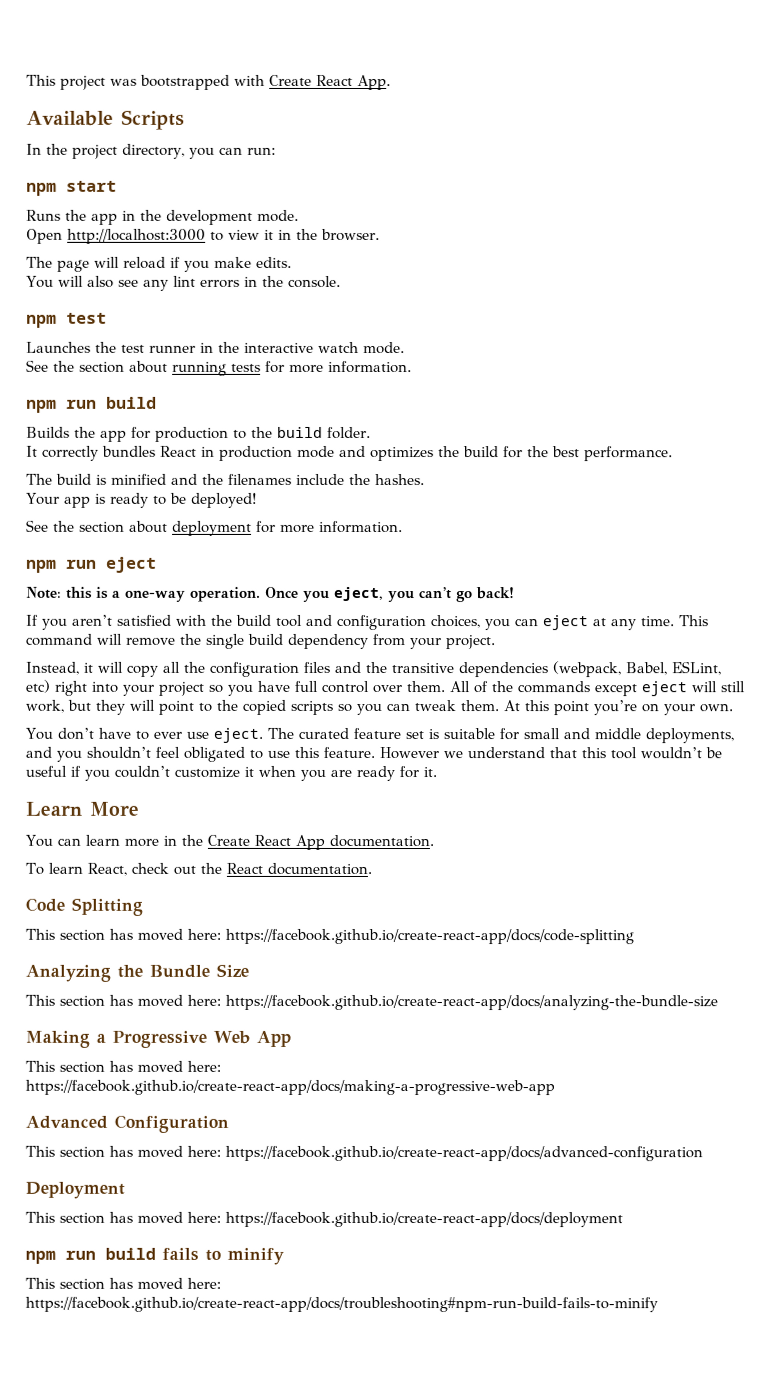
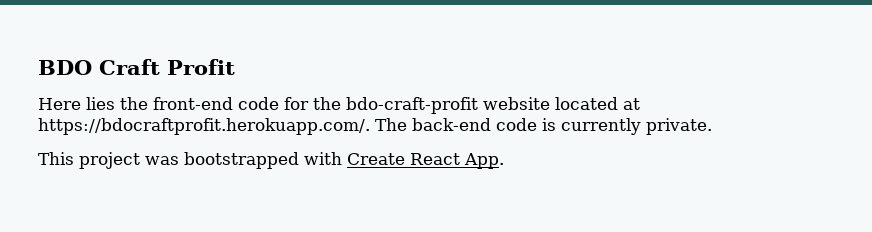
(26, 80) none -> [38,59,235,75] [38,97,640,114] [38,118,712,135] BDO Craft Profit // Here lies the front-end code for the bdo-craft-profit website located at https://bdocraftprofit.herokuapp.com/. The back-end code is currently private. //
[26,109,185,130] [26,143,276,159] [26,180,117,196] [26,209,299,225] [26,228,380,244] [26,256,292,272] [26,275,341,291] [26,312,107,328] [26,341,405,355] [26,359,412,376] [26,396,157,413] [26,426,371,442] [26,445,673,462] [26,473,425,486] [26,492,257,508] [26,519,403,536] [26,556,157,573] [26,586,515,603] [26,614,709,631] [26,633,496,650] [26,661,722,678] [26,679,746,697] [25,699,733,716] [25,727,734,744] [25,746,722,762] [25,765,437,782] [25,801,139,816] [25,834,434,850] [25,862,372,876] [25,897,143,916] [25,928,634,945] [25,963,249,982] [25,994,718,1011] [25,1030,291,1048] [25,1060,221,1073] [25,1079,555,1096] [25,1114,229,1133] [25,1145,703,1162] [25,1181,125,1199] [25,1211,623,1228] [25,1247,284,1265] [25,1277,221,1290] [25,1296,658,1313] // Available Scripts // In the project directory, you can run: // npm start // Runs the app in the development mode. // Open http://localhost:3000 to view it in the browser. // The page will reload if you make edits. // You will also see any lint errors in the console. // npm test // Launches the test runner in the interactive watch mode. // See the section about running tests for more information. // npm run build // Builds the app for production to the build folder. // It correctly bundles React in production mode and optimizes the build for the best performance. // The build is minified and the filenames include the hashes. // Your app is ready to be deployed! // See the section about deployment for more information. // npm run eject // Note: this is a one-way operation. Once you eject, you can’t go back! // If you aren’t satisfied with the build tool and configuration choices, you can eject at any time. This command will remove the single build dependency from your project. // Instead, it will copy all the configuration files and the transitive dependencies (webpack, Babel, ESLint, etc) right into your project so you have full control over them. All of the commands except eject will still work, but they will point to the copied scripts so you can tweak them. At this point you’re on your own. // You don’t have to ever use eject. The curated feature set is suitable for small and middle deployments, and you shouldn’t feel obligated to use this feature. However we understand that this tool wouldn’t be useful if you couldn’t customize it when you are ready for it. // Learn More // You can learn more in the Create React App documentation. // To learn React, check out the React documentation. // Code Splitting // This section has moved here: https://facebook.github.io/create-react-app/docs/code-splitting // Analyzing the Bundle Size // This section has moved here: https://facebook.github.io/create-react-app/docs/analyzing-the-bundle-size // Making a Progressive Web App // This section has moved here: https://facebook.github.io/create-react-app/docs/making-a-progressive-web-app // Advanced Configuration // This section has moved here: https://facebook.github.io/create-react-app/docs/advanced-configuration // Deployment // This section has moved here: https://facebook.github.io/create-react-app/docs/deployment // npm run build fails to minify // This section has moved here: https://facebook.github.io/create-react-app/docs/troubleshooting#npm-run-build-fails-to-minify -> (504, 161) none

